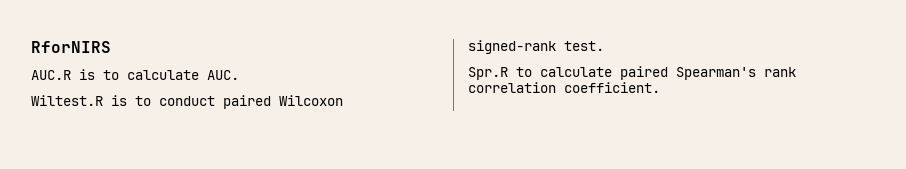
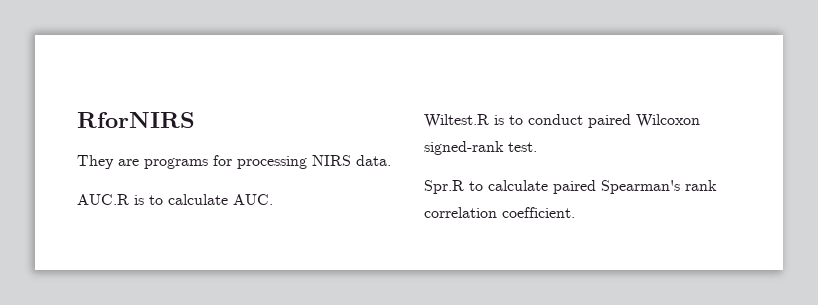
(111, 47) none -> [77,155,391,169] // They are programs for processing NIRS data.

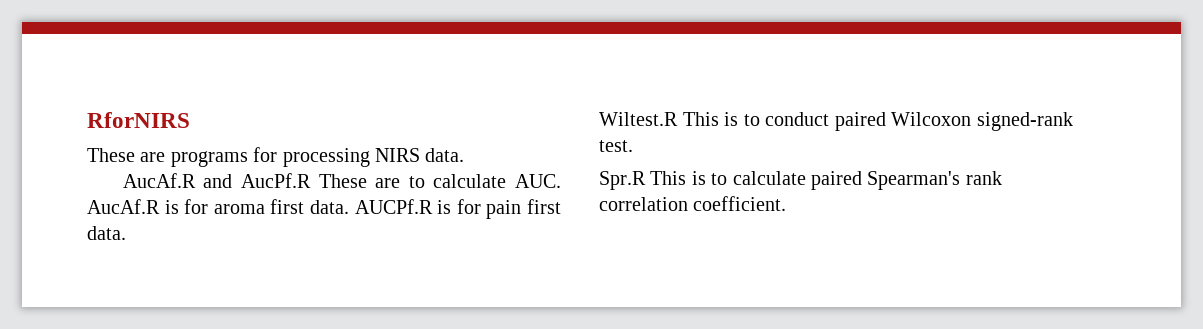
[77,155,114,169] They -> [87,148,135,162] These
[77,194,273,205] AUC.R is to calculate AUC. -> [122,173,561,188] [87,199,562,219] [87,226,126,240] AucAf.R and AucPf.R These are to calculate AUC. AucAf.R is for aroma first data. AUCPf.R is for pain first data.
(489, 121) none -> [682,112,719,126] This
(464, 187) none -> [650,171,706,185] This is

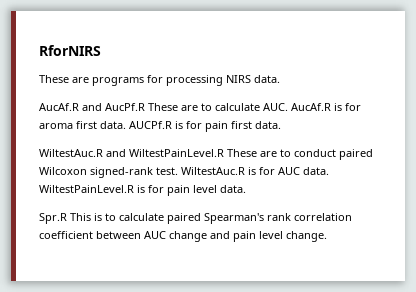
[599,112,739,126] Wiltest.R This is -> [39,149,277,157] WiltestAuc.R and WiltestPainLevel.R These are
(633, 146) none -> [181,167,329,175] [39,185,246,196] WiltestAuc.R is for AUC data. WiltestPainLevel.R is for pain level data.
[693,196,787,211] coefficient. -> [39,231,327,242] coefficient between AUC change and pain level change.

